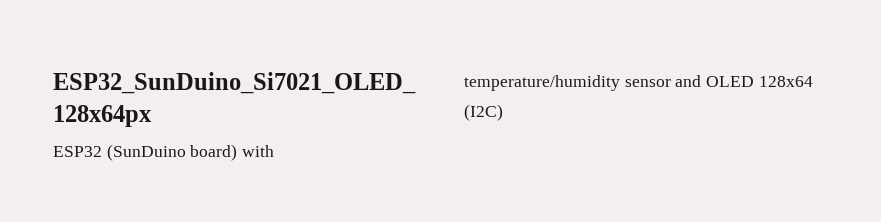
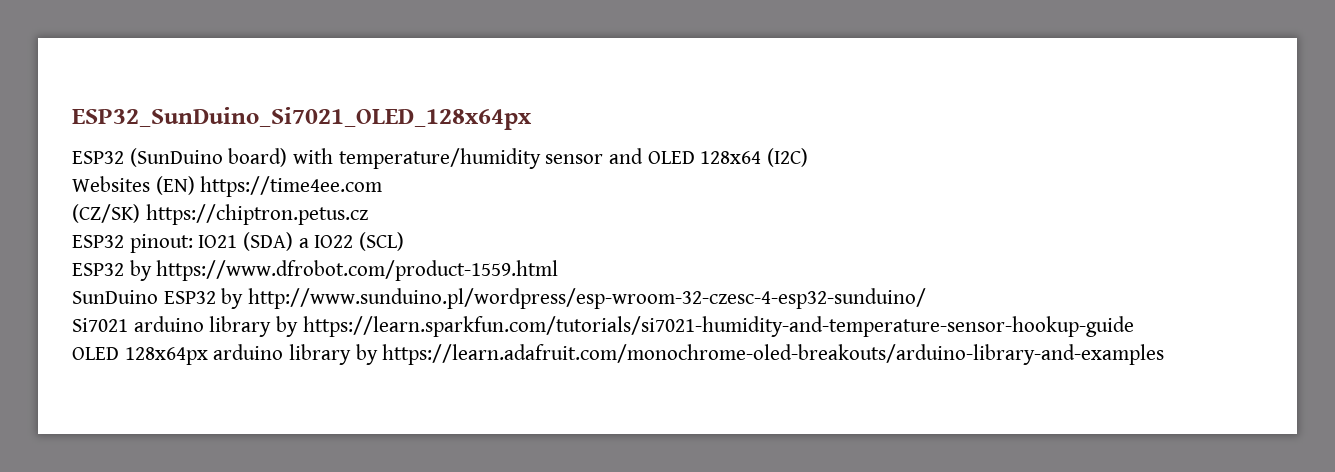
(503, 112) none -> [72,176,383,197] [72,204,368,225] [72,232,405,253] [72,260,559,281] [72,288,927,309] [72,316,1134,337] [72,344,1165,365] // Websites (EN) https://time4ee.com // (CZ/SK) https://chiptron.petus.cz // ESP32 pinout: IO21 (SDA) a IO22 (SCL) // ESP32 by https://www.dfrobot.com/product-1559.html // SunDuino ESP32 by http://www.sunduino.pl/wordpress/esp-wroom-32-czesc-4-esp32-sunduino/ // Si7021 arduino library by https://learn.sparkfun.com/tutorials/si7021-humidity-and-temperature-sensor-hookup-guide // OLED 128x64px arduino library by https://learn.adafruit.com/monochrome-oled-breakouts/arduino-library-and-examples

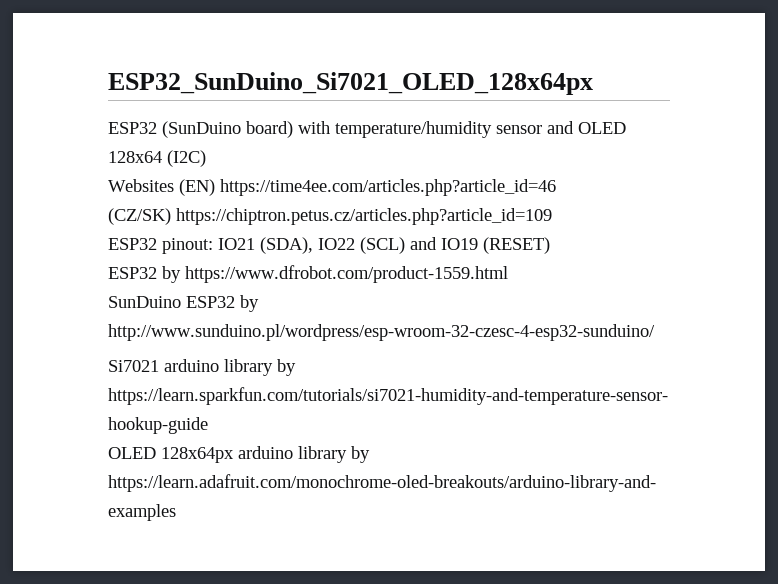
[200,176,383,197] https://time4ee.com -> [220,179,556,196] https://time4ee.com/articles.php?article_id=46
[145,204,368,225] https://chiptron.petus.cz -> [176,208,552,225] https://chiptron.petus.cz/articles.php?article_id=109
[243,232,309,251] (SDA) a -> [260,237,313,254] (SDA),
(405, 241) none -> [410,237,550,254] and IO19 (RESET)

